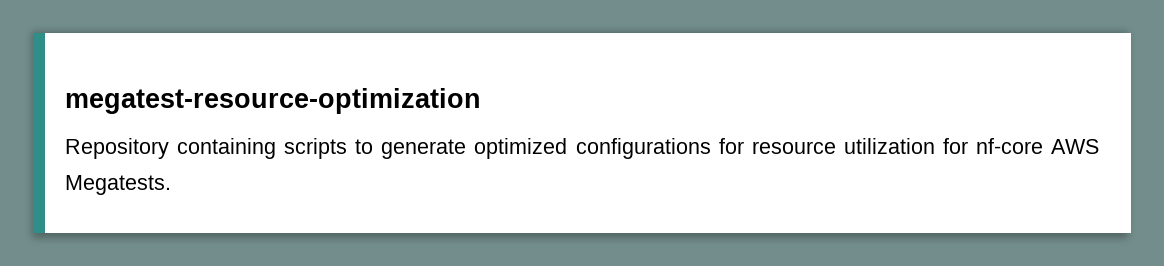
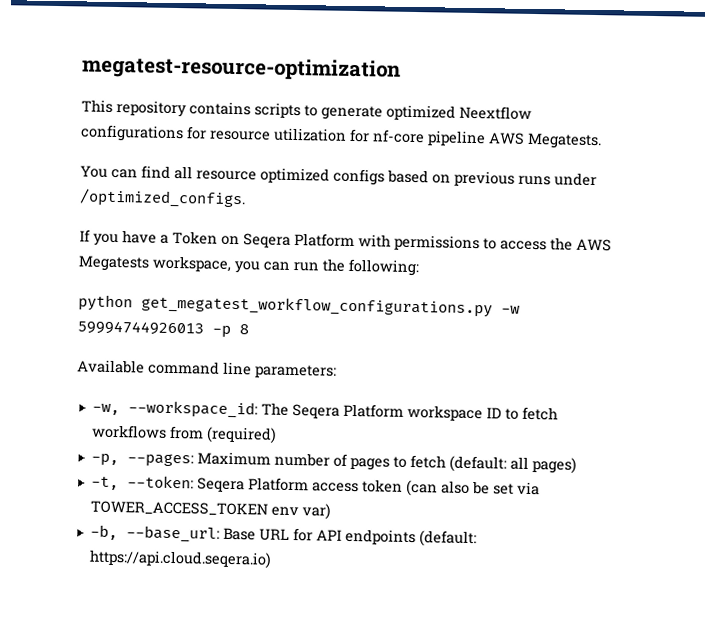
[65,138,277,159] Repository containing -> [81,99,251,118] This repository contains
(568, 148) none -> [459,105,532,120] Neextflow
(1043, 146) none -> [427,130,486,147] pipeline
(171, 185) none -> [80,165,597,187] [79,188,246,209] [79,229,612,252] [78,255,420,277] [78,294,520,318] [77,320,249,338] [77,359,337,379] [91,400,558,422] [90,424,277,444] [90,451,577,474] [90,475,540,497] [89,500,331,520] [89,524,477,548] [88,549,272,569] // You can find all resource optimized configs based on previous runs under /optimized_configs. // If you have a Token on Seqera Platform with permissions to access the AWS Megatests workspace, you can run the following: // python get_megatest_workflow_configurations.py -w 59994744926013 -p 8 // Available command line parameters: // -w, --workspace_id: The Seqera Platform workspace ID to fetch workflows from (required) // -p, --pages: Maximum number of pages to fetch (default: all pages) // -t, --token: Seqera Platform access token (can also be set via TOWER_ACCESS_TOKEN env var) // -b, --base_url: Base URL for API endpoints (default: https://api.cloud.seqera.io)

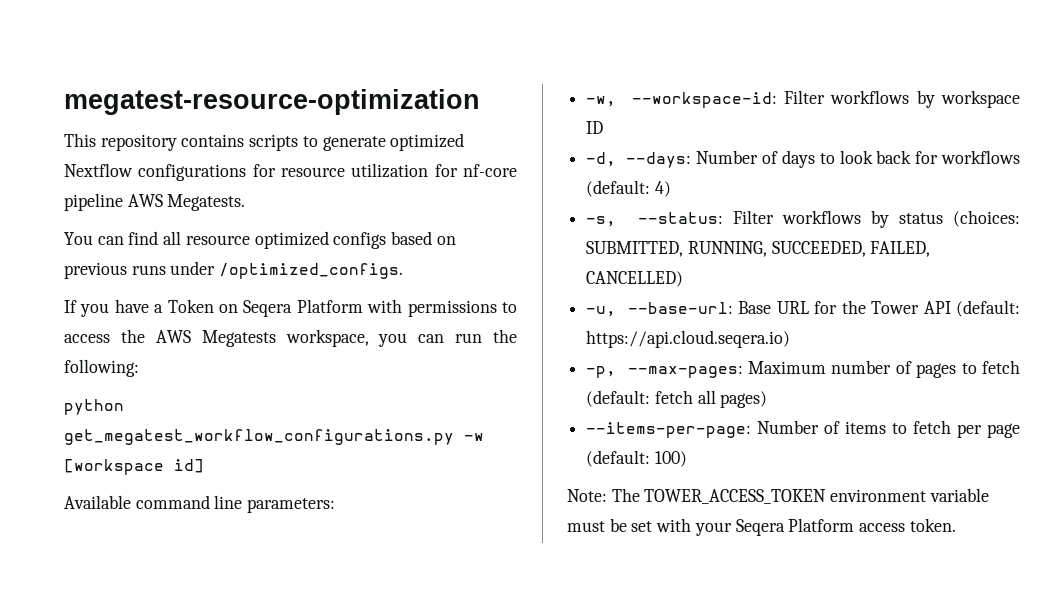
[459,105,532,120] Neextflow -> [64,163,133,177] Nextflow
[77,320,249,338] 59994744926013 -p 8 -> [64,459,204,475] [workspace id]
[127,400,558,422] [90,424,277,444] --workspace_id: The Seqera Platform workspace ID to fetch workflows from (required) -> [631,90,1021,108] [586,121,604,134] [586,150,1020,168] [586,180,671,197] [586,210,1020,228] [586,241,931,257] [586,271,684,287] [586,300,1021,317] [586,330,791,348] --workspace-id: Filter workflows by workspace ID // -d, --days: Number of days to look back for workflows (default: 4) // -s, --status: Filter workflows by status (choices: SUBMITTED, RUNNING, SUCCEEDED, FAILED, CANCELLED) // -u, --base-url: Base URL for the Tower API (default: https://api.cloud.seqera.io)
[126,453,194,468] --pages: -> [627,365,743,378] --max-pages:
(507, 464) none -> [654,390,693,404] fetch
[90,475,540,497] [89,500,331,520] [89,524,477,548] [88,549,272,569] -t, --token: Seqera Platform access token (can also be set via TOWER_ACCESS_TOKEN env var) // -b, --base_url: Base URL for API endpoints (default: https://api.cloud.seqera.io) -> [586,420,1020,438] [586,450,687,467] [567,488,989,504] [567,518,956,536] --items-per-page: Number of items to fetch per page (default: 100) // Note: The TOWER_ACCESS_TOKEN environment variable must be set with your Seqera Platform access token.

